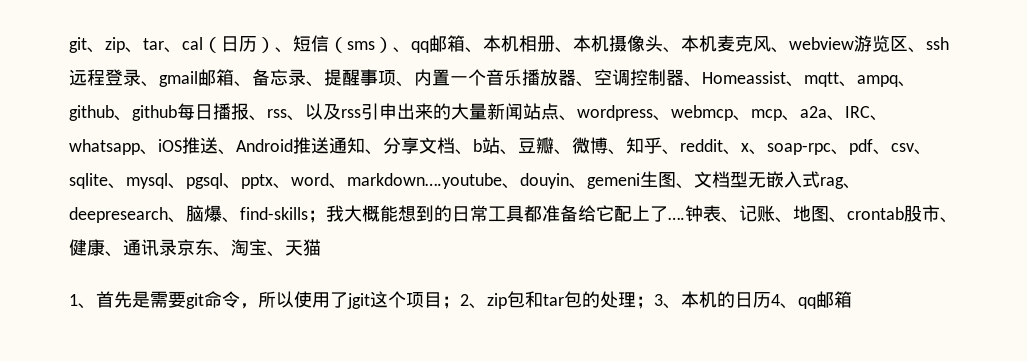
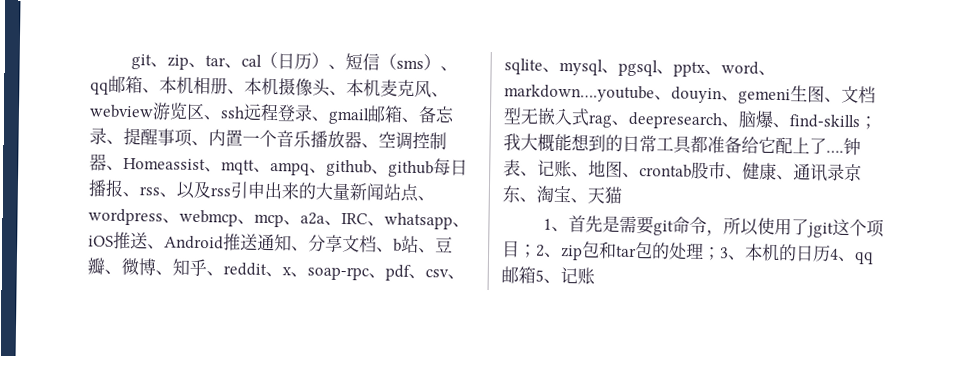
(852, 299) none -> [535,267,595,285] 5、记账

